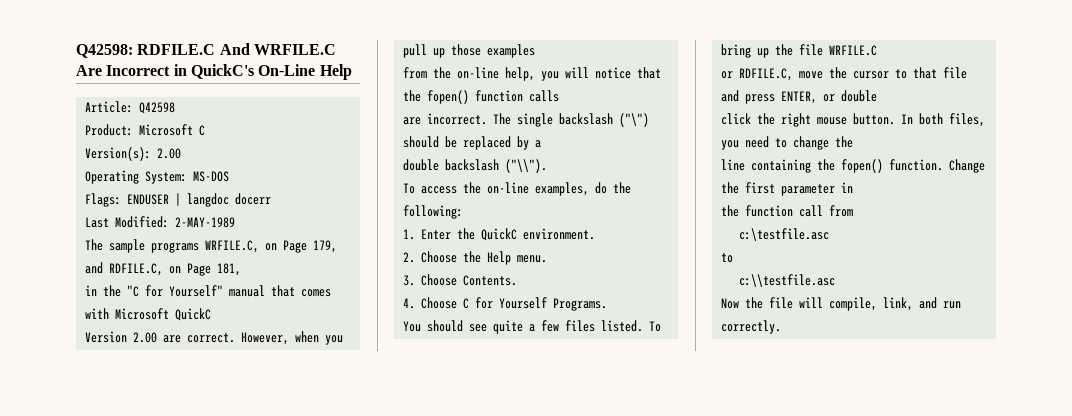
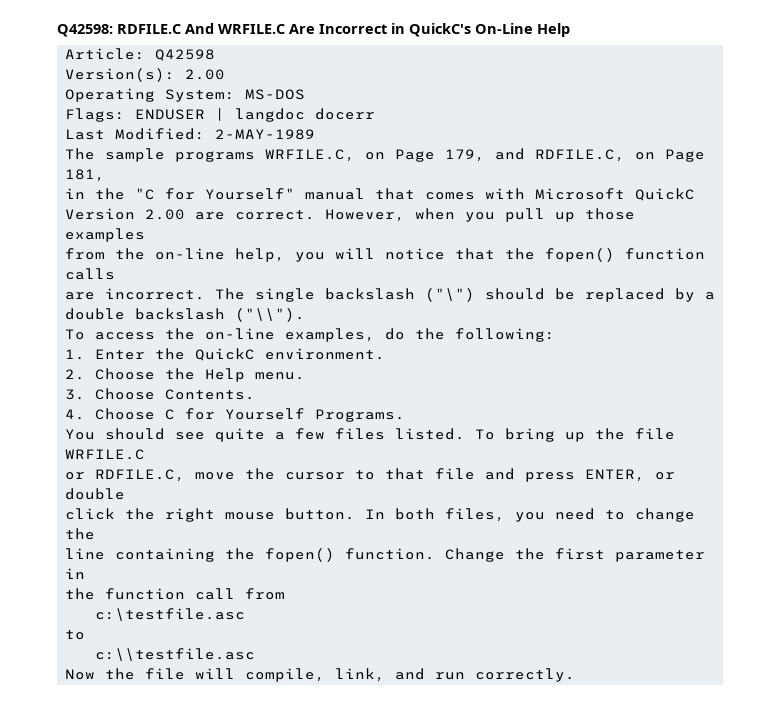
[84,124,205,136] // Product: Microsoft C -> (215, 55) none

